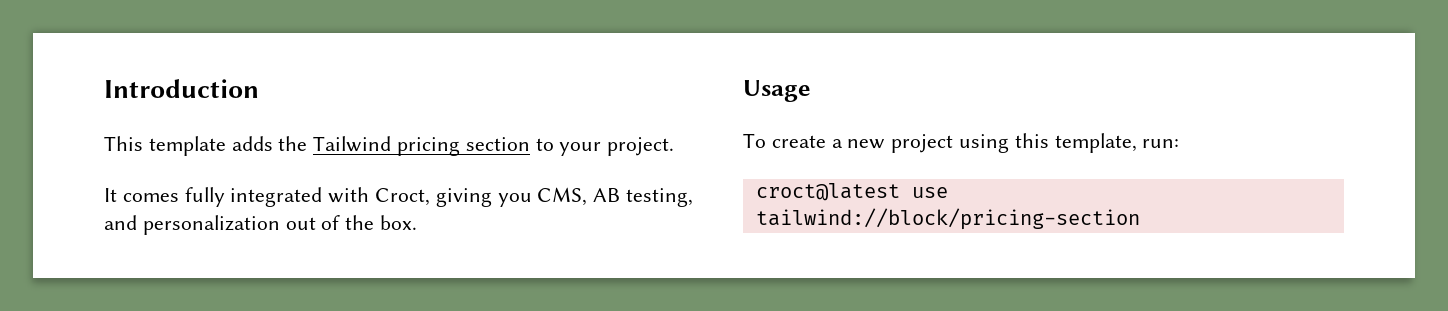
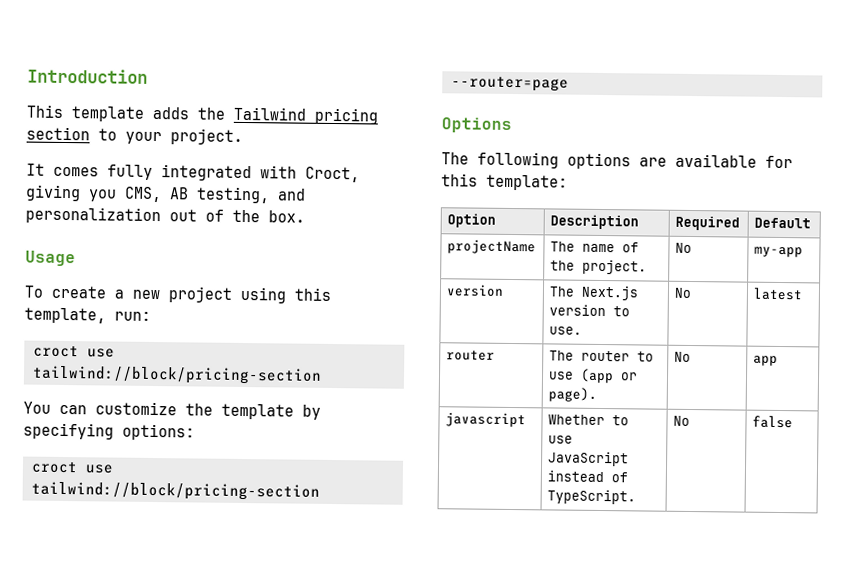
[755,183,948,201] [755,208,1140,230] croct@latest use tailwind://block/pricing-section -> [32,345,115,358] [31,365,322,385] [23,401,321,420] [23,422,195,441] [30,461,114,474] [30,481,320,501] [450,76,569,92] [441,117,512,133] [441,151,793,170] [441,173,568,191] [447,213,497,228] [550,214,640,230] [675,215,741,231] [754,217,812,229] [447,239,537,255] [550,241,640,253] [550,259,648,275] [675,242,693,254] [754,246,804,258] [446,284,505,297] [549,285,640,301] [549,304,631,317] [549,326,583,335] [674,287,693,299] [753,287,804,301] [446,350,496,361] [549,350,655,362] [548,368,639,384] [548,387,598,402] [674,351,692,363] [753,355,779,366] [445,412,527,428] [548,414,630,426] [548,435,574,444] [548,451,630,467] [547,470,629,483] [547,489,637,505] [673,415,691,427] [752,415,794,429] croct use tailwind://block/pricing-section // You can customize the template by specifying options: // croct use tailwind://block/pricing-section --router=page // Options // The following options are available for this template: // Option | Description | Required | Default // projectName | The name of the project. | No | my-app // version | The Next.js version to use. | No | latest // router | The router to use (app or page). | No | app // javascript | Whether to use JavaScript instead of TypeScript. | No | false

